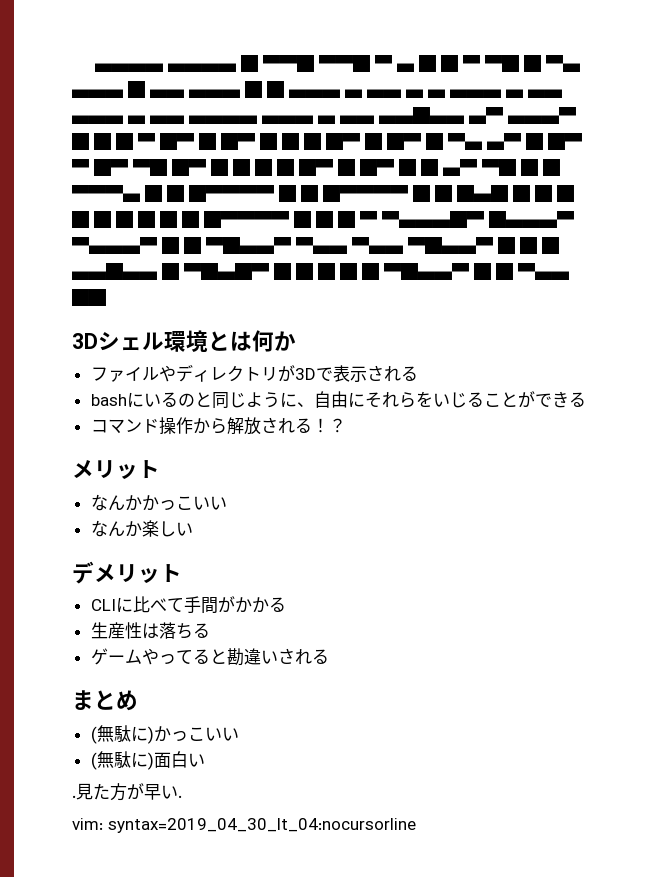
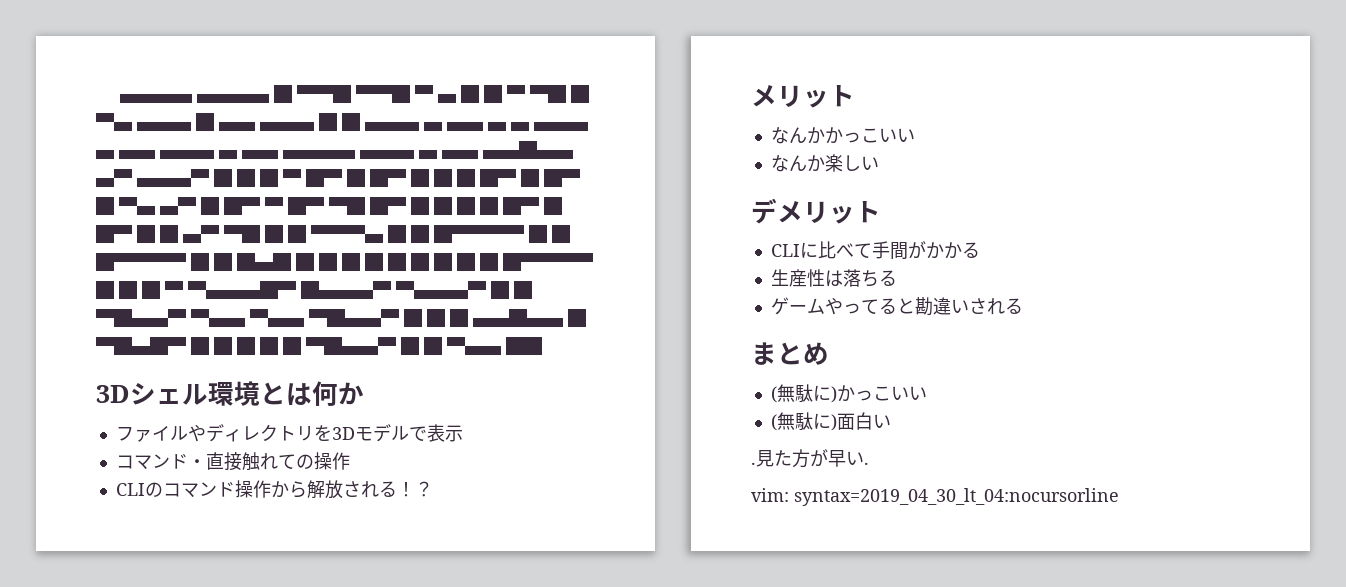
[277,365,316,382] が3D -> [313,424,409,442] を3Dモデル
[366,365,418,382] [90,391,586,409] される // bashにいるのと同じように、自由にそれらをいじることができる // -> [115,452,350,471] [115,482,163,497] // コマンド・直接触れての操作 // CLIの

